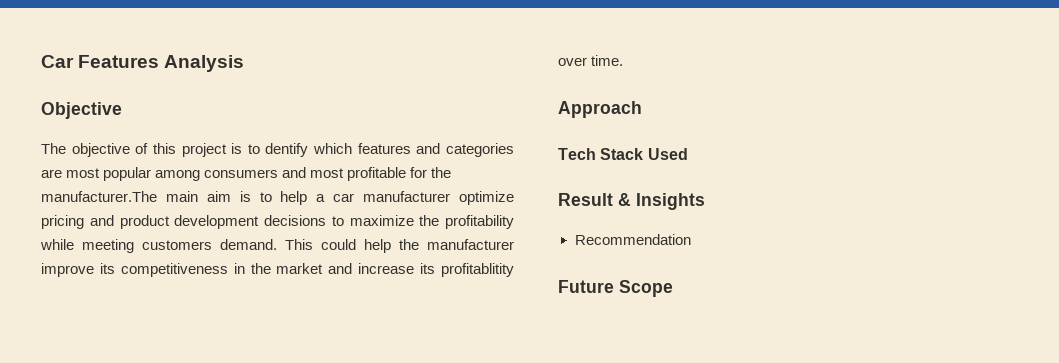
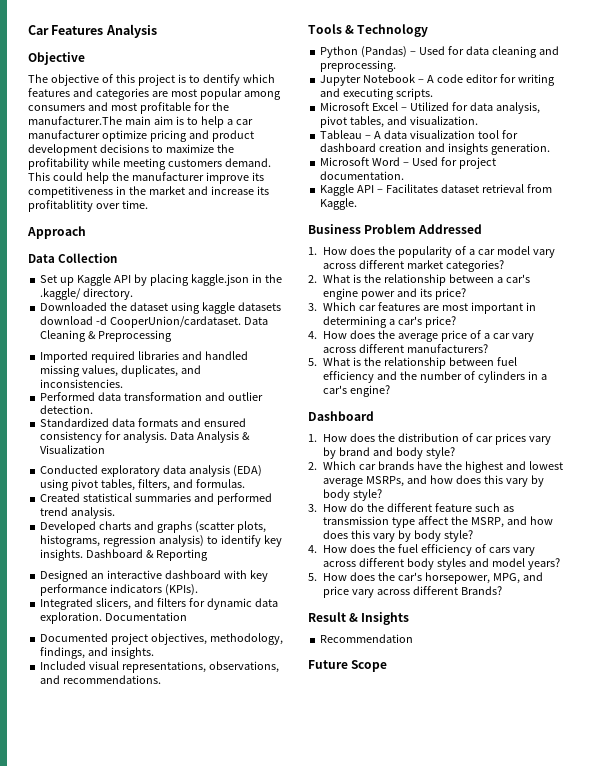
[558,148,688,160] Tech Stack Used -> [28,253,118,263] [40,274,282,286] [40,288,134,300] [40,302,281,314] [40,316,269,328] [40,330,173,342] [40,351,248,363] [40,365,202,377] [40,379,124,388] [40,392,263,401] [40,405,94,414] [40,418,246,427] [40,431,250,443] [40,445,106,454] [40,465,262,477] [40,479,245,491] [40,493,272,505] [40,507,116,519] [40,521,266,533] [40,535,282,547] [40,549,209,561] [40,570,268,582] [40,584,199,596] [40,598,278,610] [40,612,188,624] [40,633,284,645] [40,647,155,659] [40,661,280,673] [40,675,162,684] [308,24,429,37] [320,46,559,58] [320,60,397,72] [320,74,555,86] [320,88,434,100] [320,102,540,114] [320,116,479,128] [320,130,518,139] [320,143,550,155] [320,157,496,169] [320,171,405,180] [320,184,552,196] [320,198,358,210] [308,224,483,234] [308,246,555,258] [322,260,504,272] [308,274,530,286] [322,288,466,300] [308,302,536,314] [322,316,456,328] [308,330,534,342] [322,344,488,353] [308,357,517,369] [322,371,547,383] [322,385,390,397] [308,411,374,421] [308,433,551,445] [322,447,455,459] [308,461,563,473] [322,475,544,487] [322,489,382,501] [308,503,514,512] [322,516,553,528] [322,530,473,542] [308,544,535,556] [322,558,560,570] [308,572,543,584] [322,586,502,598] Data Collection // Set up Kaggle API by placing kaggle.json in the .kaggle/ directory. // Downloaded the dataset using kaggle datasets download -d CooperUnion/cardataset. Data Cleaning & Preprocessing // Imported required libraries and handled missing values, duplicates, and inconsistencies. // Performed data transformation and outlier detection. // Standardized data formats and ensured consistency for analysis. Data Analysis & Visualization // Conducted exploratory data analysis (EDA) using pivot tables, filters, and formulas. // Created statistical summaries and performed trend analysis. // Developed charts and graphs (scatter plots, histograms, regression analysis) to identify key insights. Dashboard & Reporting // Designed an interactive dashboard with key performance indicators (KPIs). // Integrated slicers, and filters for dynamic data exploration. Documentation // Documented project objectives, methodology, findings, and insights. // Included visual representations, observations, and recommendations. // Tools & Technology // Python (Pandas) – Used for data cleaning and preprocessing. // Jupyter Notebook – A code editor for writing and executing scripts. // Microsoft Excel – Utilized for data analysis, pivot tables, and visualization. // Tableau – A data visualization tool for dashboard creation and insights generation. // Microsoft Word – Used for project documentation. // Kaggle API – Facilitates dataset retrieval from Kaggle. // Business Problem Addressed // 1. How does the popularity of a car model vary across different market categories? // 2. What is the relationship between a car's engine power and its price? // 3. Which car features are most important in determining a car's price? // 4. How does the average price of a car vary across different manufacturers? // 5. What is the relationship between fuel efficiency and the number of cylinders in a car's engine? // Dashboard // 1. How does the distribution of car prices vary by brand and body style? // 2. Which car brands have the highest and lowest average MSRPs, and how does this vary by body style? // 3. How do the different feature such as transmission type affect the MSRP, and how does this vary by body style? // 4. How does the fuel efficiency of cars vary across different body styles and model years? // 5. How does the car's horsepower, MPG, and price vary across different Brands?

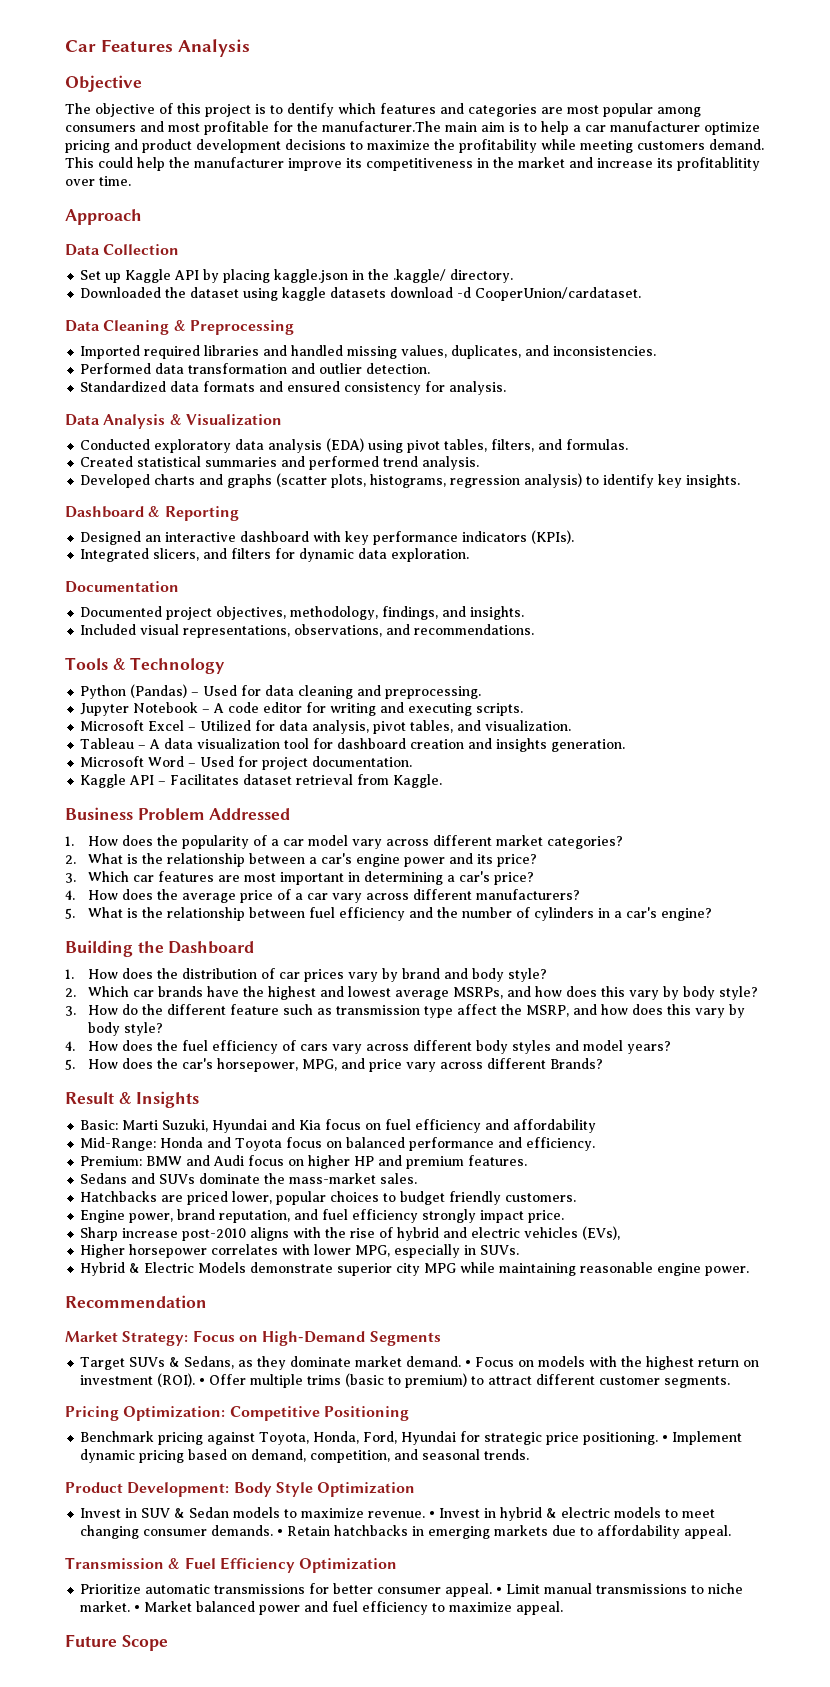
(242, 322) none -> (642, 294) //
(168, 437) none -> (507, 388) //
(84, 555) none -> (741, 481) //
(103, 618) none -> (470, 555) //
(390, 391) none -> [65,940,164,957] Building the
[320,634,414,643] Recommendation -> [80,1119,597,1133] [80,1137,596,1151] [80,1155,528,1169] [80,1173,418,1184] [80,1191,577,1205] [80,1209,565,1223] [80,1226,621,1241] [80,1244,520,1258] [80,1262,750,1276] [65,1295,207,1308] [65,1330,441,1346] [80,1356,760,1370] [80,1373,731,1388] [65,1406,409,1421] [80,1431,743,1445] [80,1449,530,1463] [65,1482,416,1497] [80,1507,716,1521] [80,1525,732,1539] [65,1557,398,1573] [80,1583,744,1597] [80,1601,564,1615] Basic: Marti Suzuki, Hyundai and Kia focus on fuel efficiency and affordability // Mid-Range: Honda and Toyota focus on balanced performance and efficiency. // Premium: BMW and Audi focus on higher HP and premium features. // Sedans and SUVs dominate the mass-market sales. // Hatchbacks are priced lower, popular choices to budget friendly customers. // Engine power, brand reputation, and fuel efficiency strongly impact price. // Sharp increase post-2010 aligns with the rise of hybrid and electric vehicles (EVs), // Higher horsepower correlates with lower MPG, especially in SUVs. // Hybrid & Electric Models demonstrate superior city MPG while maintaining reasonable engine power. // Recommendation // Market Strategy: Focus on High-Demand Segments // Target SUVs & Sedans, as they dominate market demand. • Focus on models with the highest return on investment (ROI). • Offer multiple trims (basic to premium) to attract different customer segments. // Pricing Optimization: Competitive Positioning // Benchmark pricing against Toyota, Honda, Ford, Hyundai for strategic price positioning. • Implement dynamic pricing based on demand, competition, and seasonal trends. // Product Development: Body Style Optimization // Invest in SUV & Sedan models to maximize revenue. • Invest in hybrid & electric models to meet changing consumer demands. • Retain hatchbacks in emerging markets due to affordability appeal. // Transmission & Fuel Efficiency Optimization // Prioritize automatic transmissions for better consumer appeal. • Limit manual transmissions to niche market. • Market balanced power and fuel efficiency to maximize appeal.

